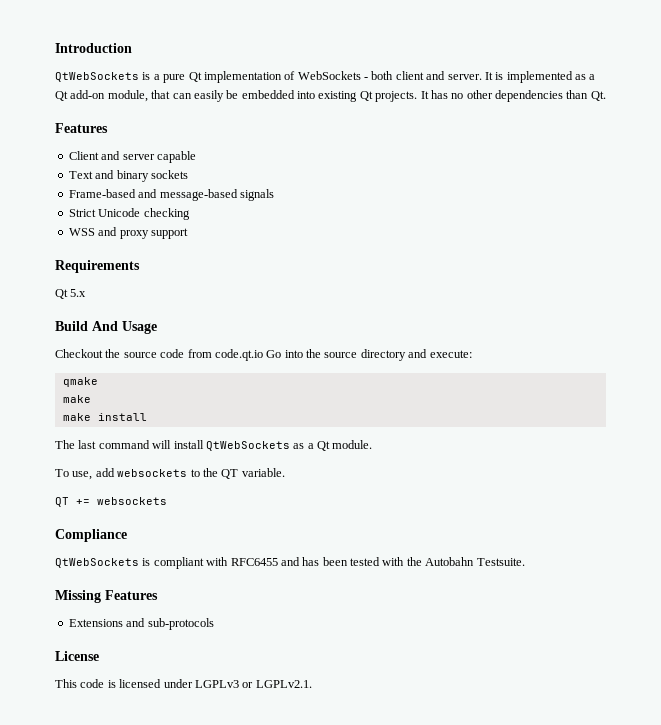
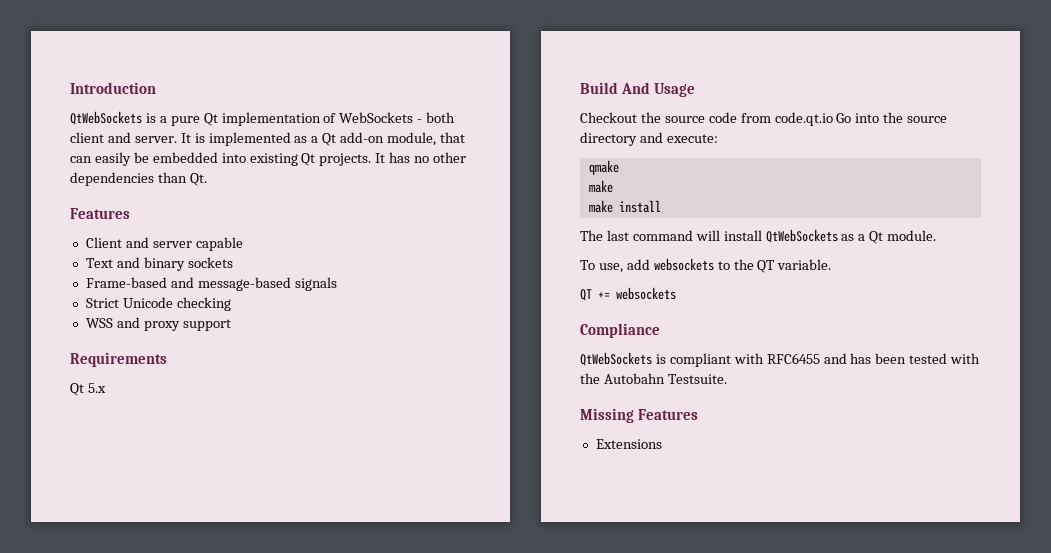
[126,618,214,630] [55,651,99,661] [55,679,312,688] and sub-protocols // License // This code is licensed under LGPLv3 or LGPLv2.1. -> (662, 444) none

